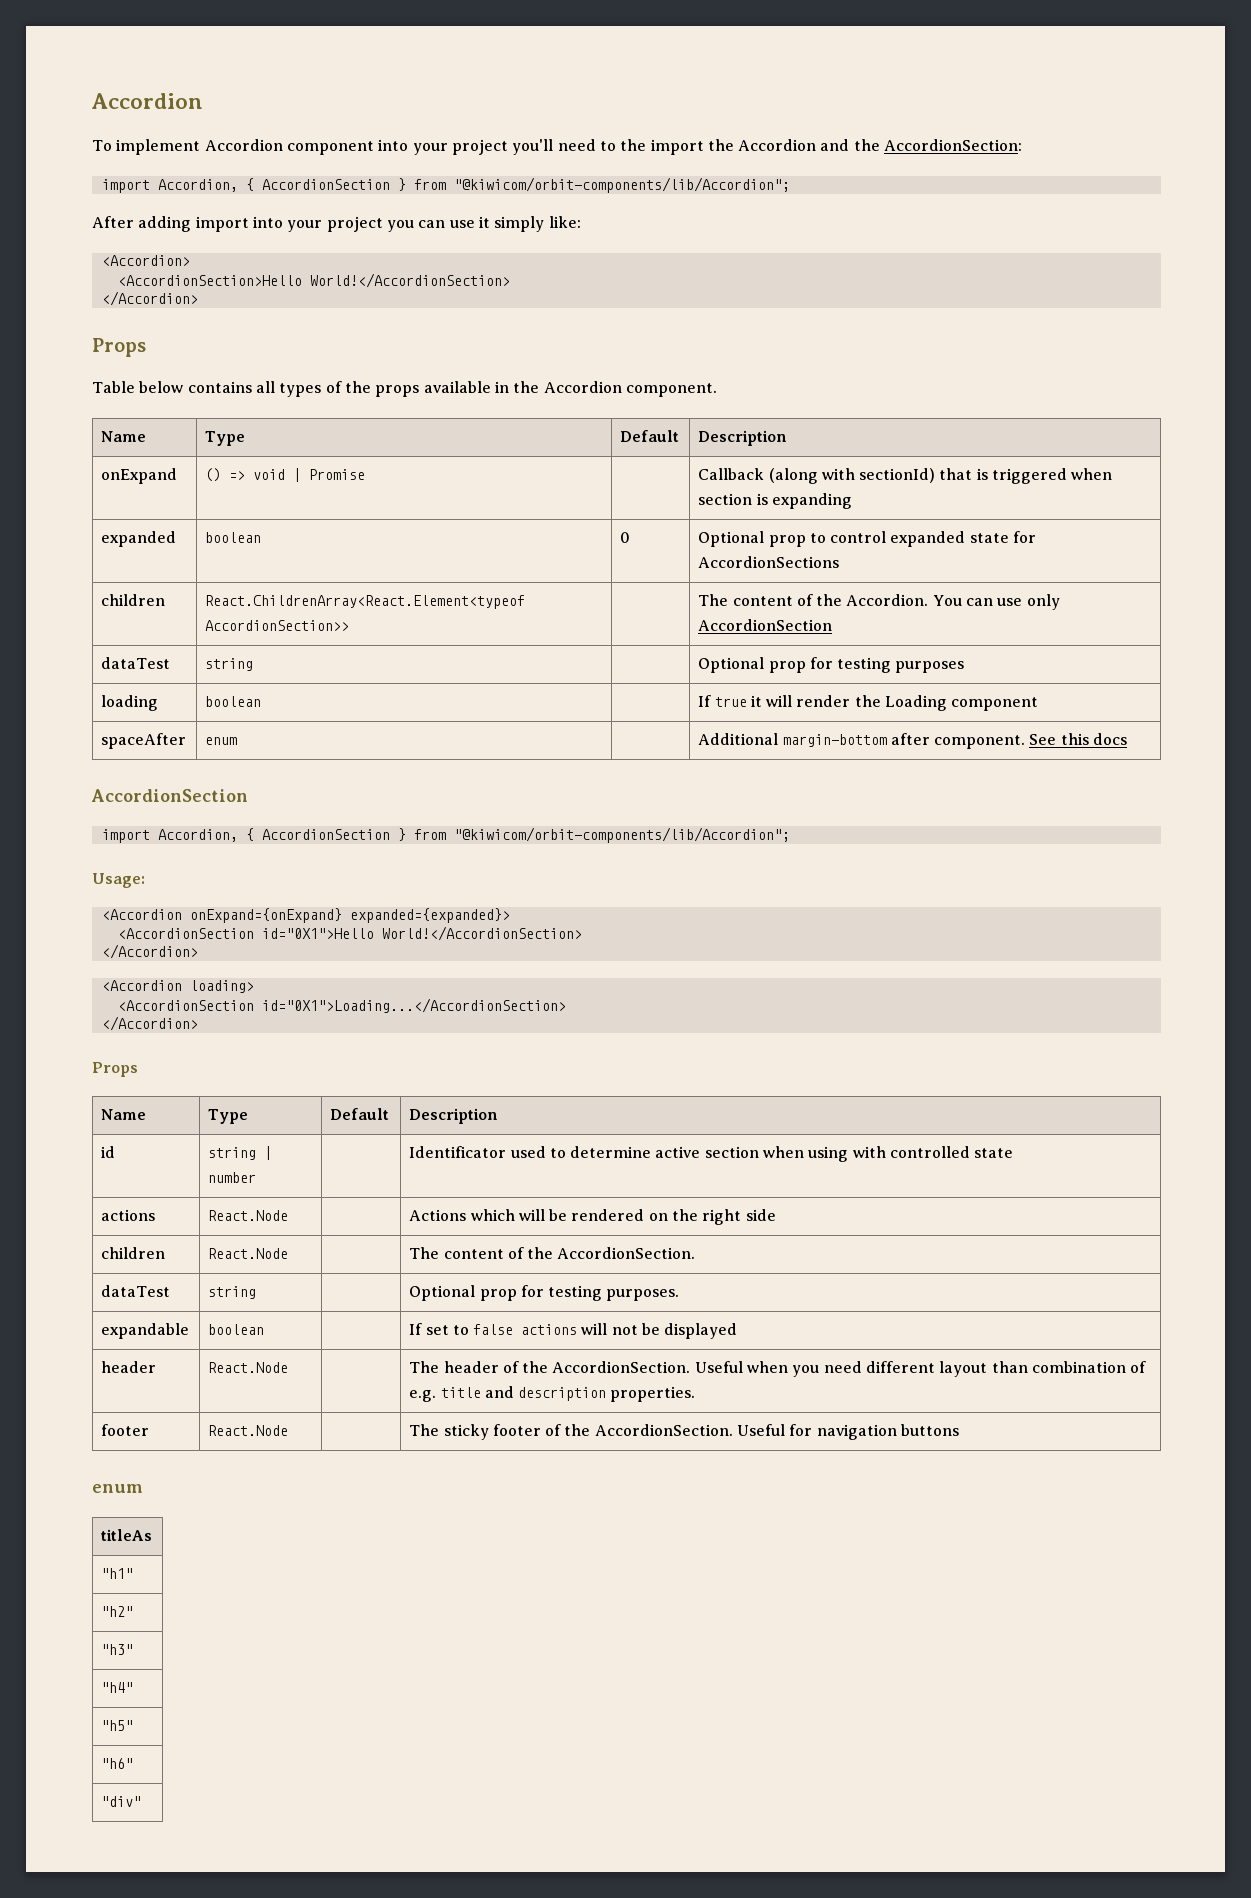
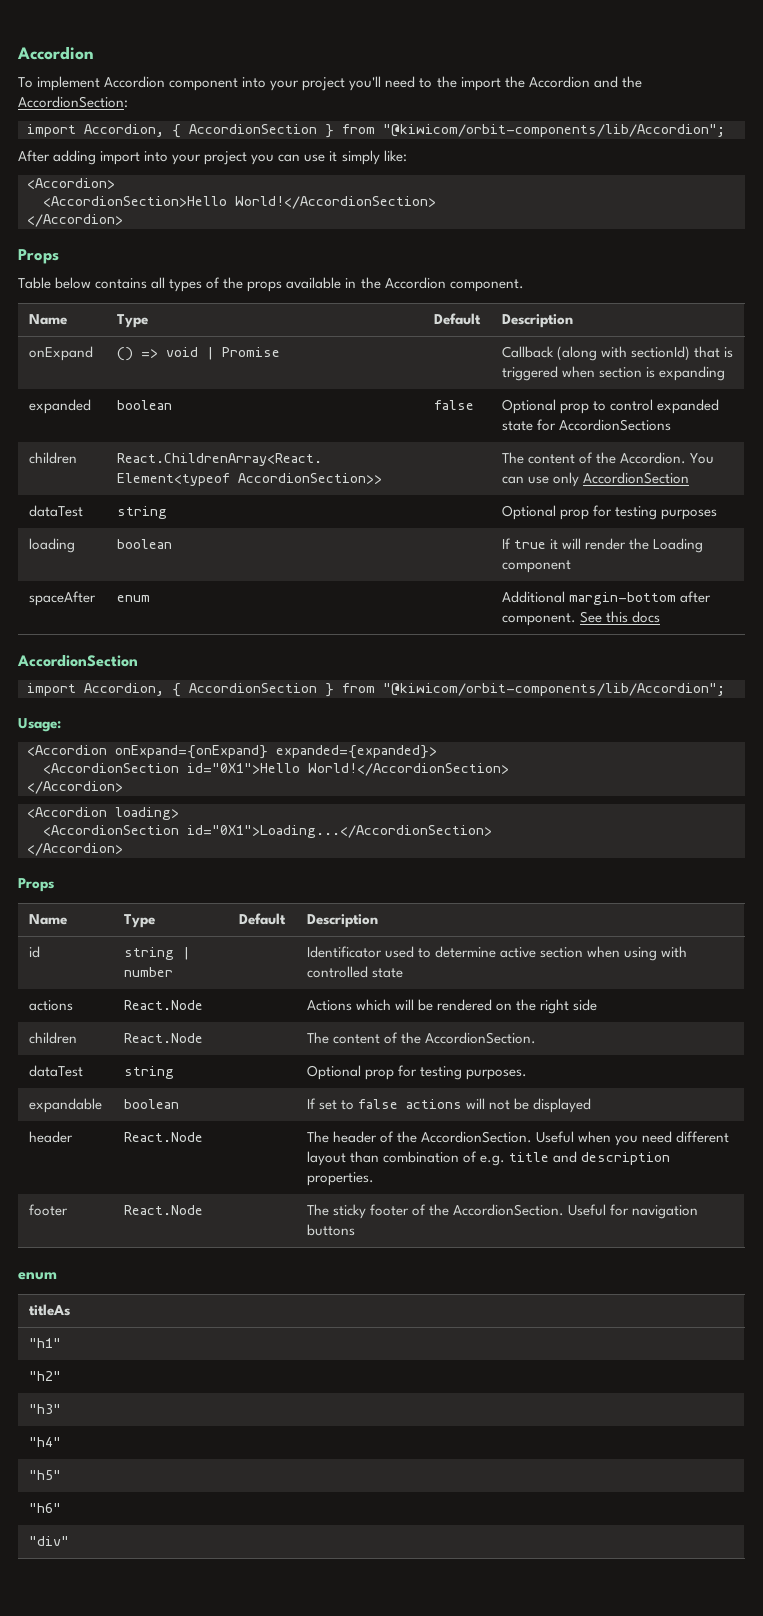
[620,532,631,543] 0 -> [433,400,474,410] false

